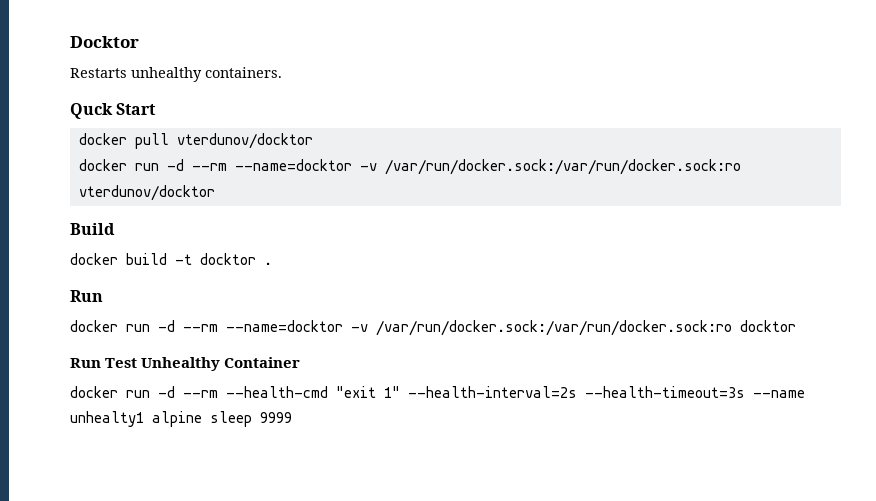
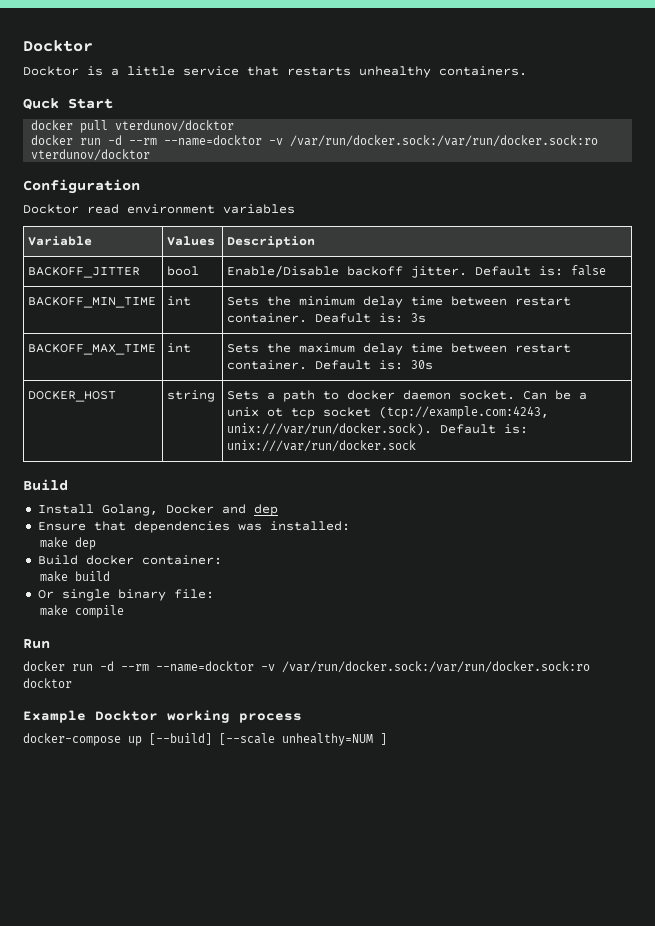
[70,68,127,78] Restarts -> [23,66,351,76] Docktor is a little service that restarts
[70,223,115,235] [70,253,272,265] Build // docker build -t docktor . -> [23,179,140,194] [23,204,295,214] [28,236,93,246] [167,236,216,246] [227,236,316,248] [28,266,141,278] [167,266,200,276] [227,265,607,278] [28,296,157,308] [167,296,192,306] [227,296,572,308] [227,313,427,323] [28,343,157,355] [167,343,192,353] [227,343,572,355] [227,360,434,370] [28,390,117,402] [167,390,216,402] [227,390,588,402] [227,406,550,419] [227,423,529,436] [227,440,417,452] [23,479,68,491] [37,504,278,516] [37,521,350,533] [39,537,96,550] [37,555,222,565] [39,571,110,582] [37,589,214,601] [39,605,124,618] Configuration // Docktor read environment variables // Variable | Values | Description // BACKOFF_JITTER | bool | Enable/Disable backoff jitter. Default is: false // BACKOFF_MIN_TIME | int | Sets the minimum delay time between restart container. Deafult is: 3s // BACKOFF_MAX_TIME | int | Sets the maximum delay time between restart container. Default is: 30s // DOCKER_HOST | string | Sets a path to docker daemon socket. Can be a unix ot tcp socket (tcp://example.com:4243, unix:///var/run/docker.sock). Default is: unix:///var/run/docker.sock // Build // Install Golang, Docker and dep // Ensure that dependencies was installed: // make dep // Build docker container: // make build // Or single binary file: // make compile
[70,357,301,371] [70,386,805,398] [70,411,292,427] Run Test Unhealthy Container // docker run -d --rm --health-cmd "exit 1" --health-interval=2s --health-timeout=3s --name unhealty1 alpine sleep 9999 -> [23,710,302,723] [23,733,387,746] Example Docktor working process // docker-compose up [--build] [--scale unhealthy=NUM ]

